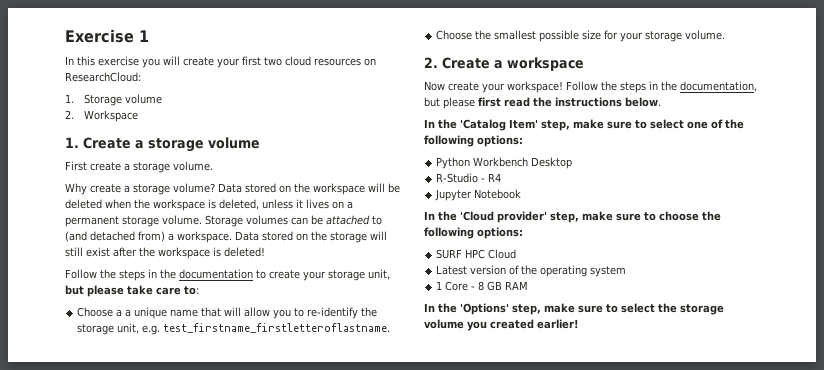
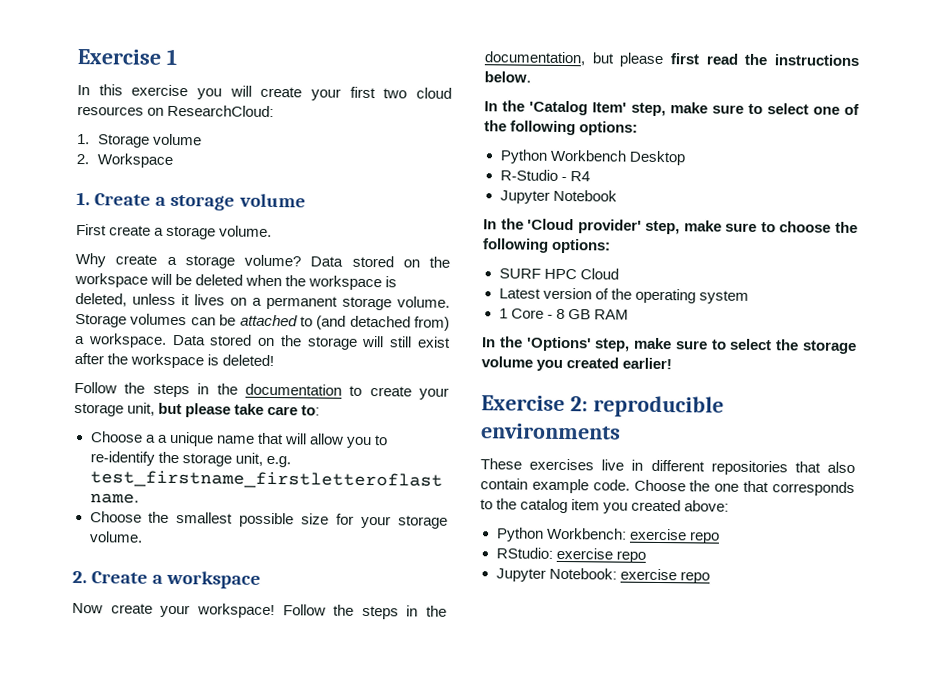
(579, 324) none -> [481,395,724,418] [481,423,621,440] [480,458,855,476] [480,478,856,497] [480,498,730,514] [495,527,720,544] [495,547,646,563] [495,567,710,584] // Exercise 2: reproducible environments // These exercises live in different repositories that also contain example code. Choose the one that corresponds to the catalog item you created above: // Python Workbench: exercise repo // RStudio: exercise repo // Jupyter Notebook: exercise repo

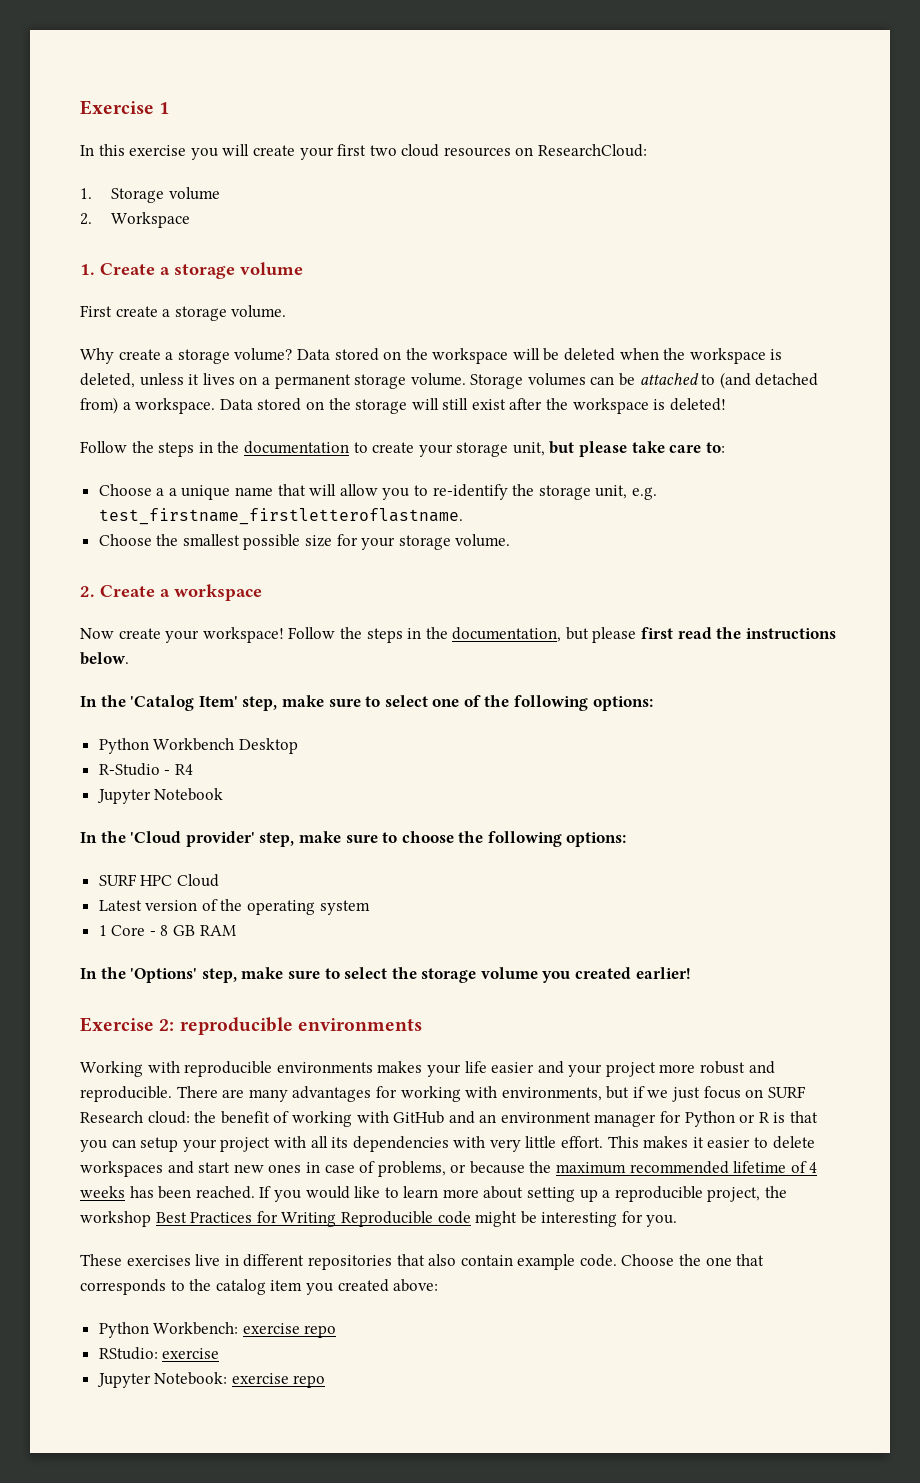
(621, 431) none -> [80,1061,775,1077] [80,1086,806,1102] [80,1111,819,1127] [80,1136,815,1152] [80,1161,818,1177] [80,1186,788,1202] [80,1211,678,1227] // Working with reproducible environments makes your life easier and your project more robust and reproducible. There are many advantages for working with environments, but if we just focus on SURF Research cloud: the benefit of working with GitHub and an environment manager for Python or R is that you can setup your project with all its dependencies with very little effort. This makes it easier to delete workspaces and start new ones in case of problems, or because the maximum recommended lifetime of 4 weeks has been reached. If you would like to learn more about setting up a reproducible project, the workshop Best Practices for Writing Reproducible code might be interesting for you.
[615,550,646,563] repo -> (220, 1353) none

